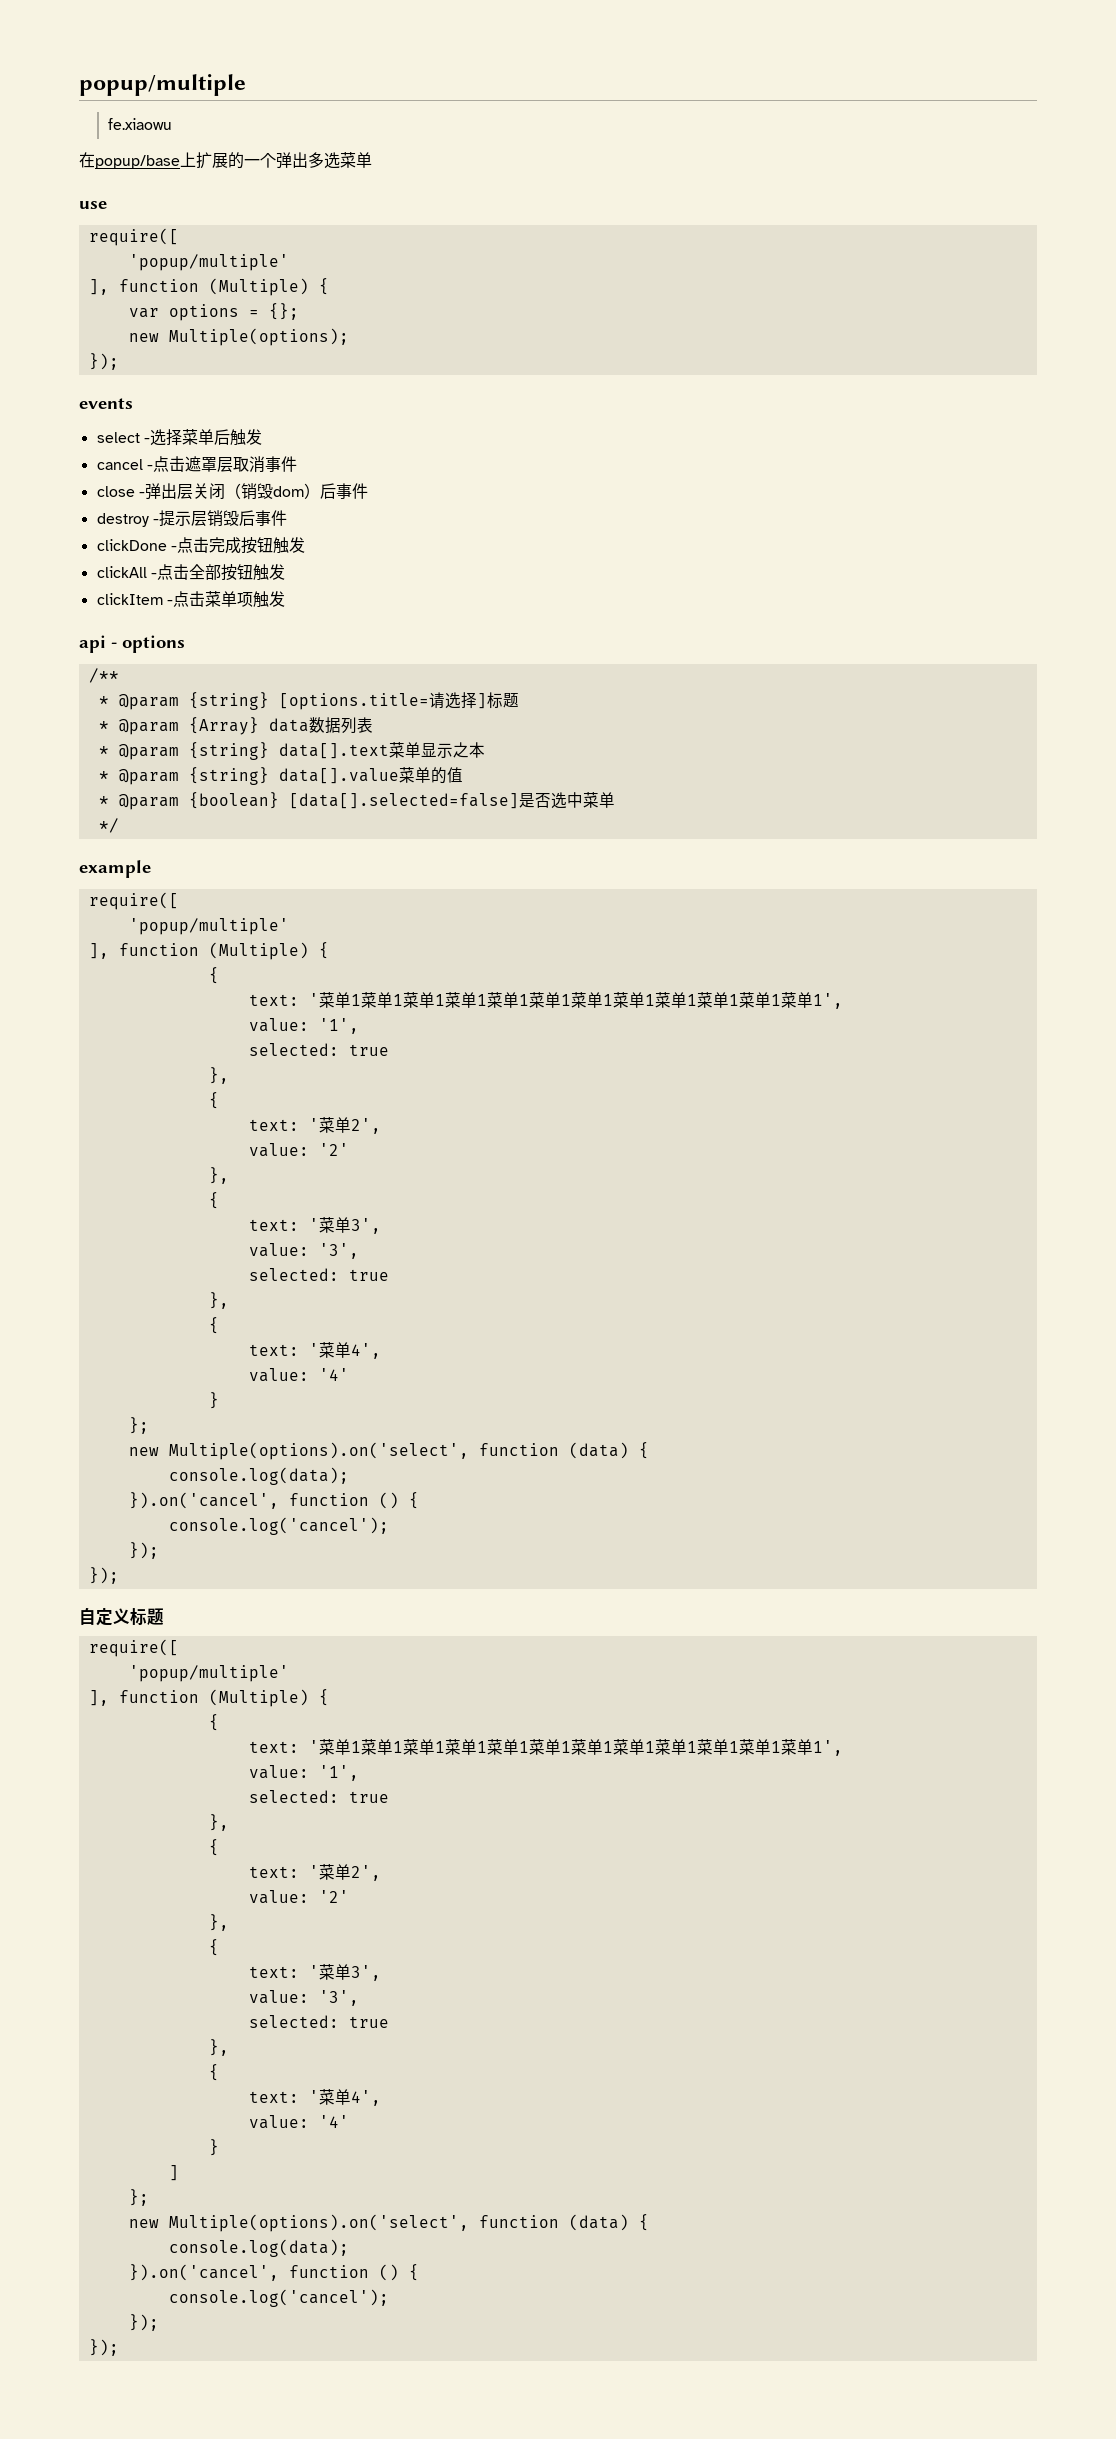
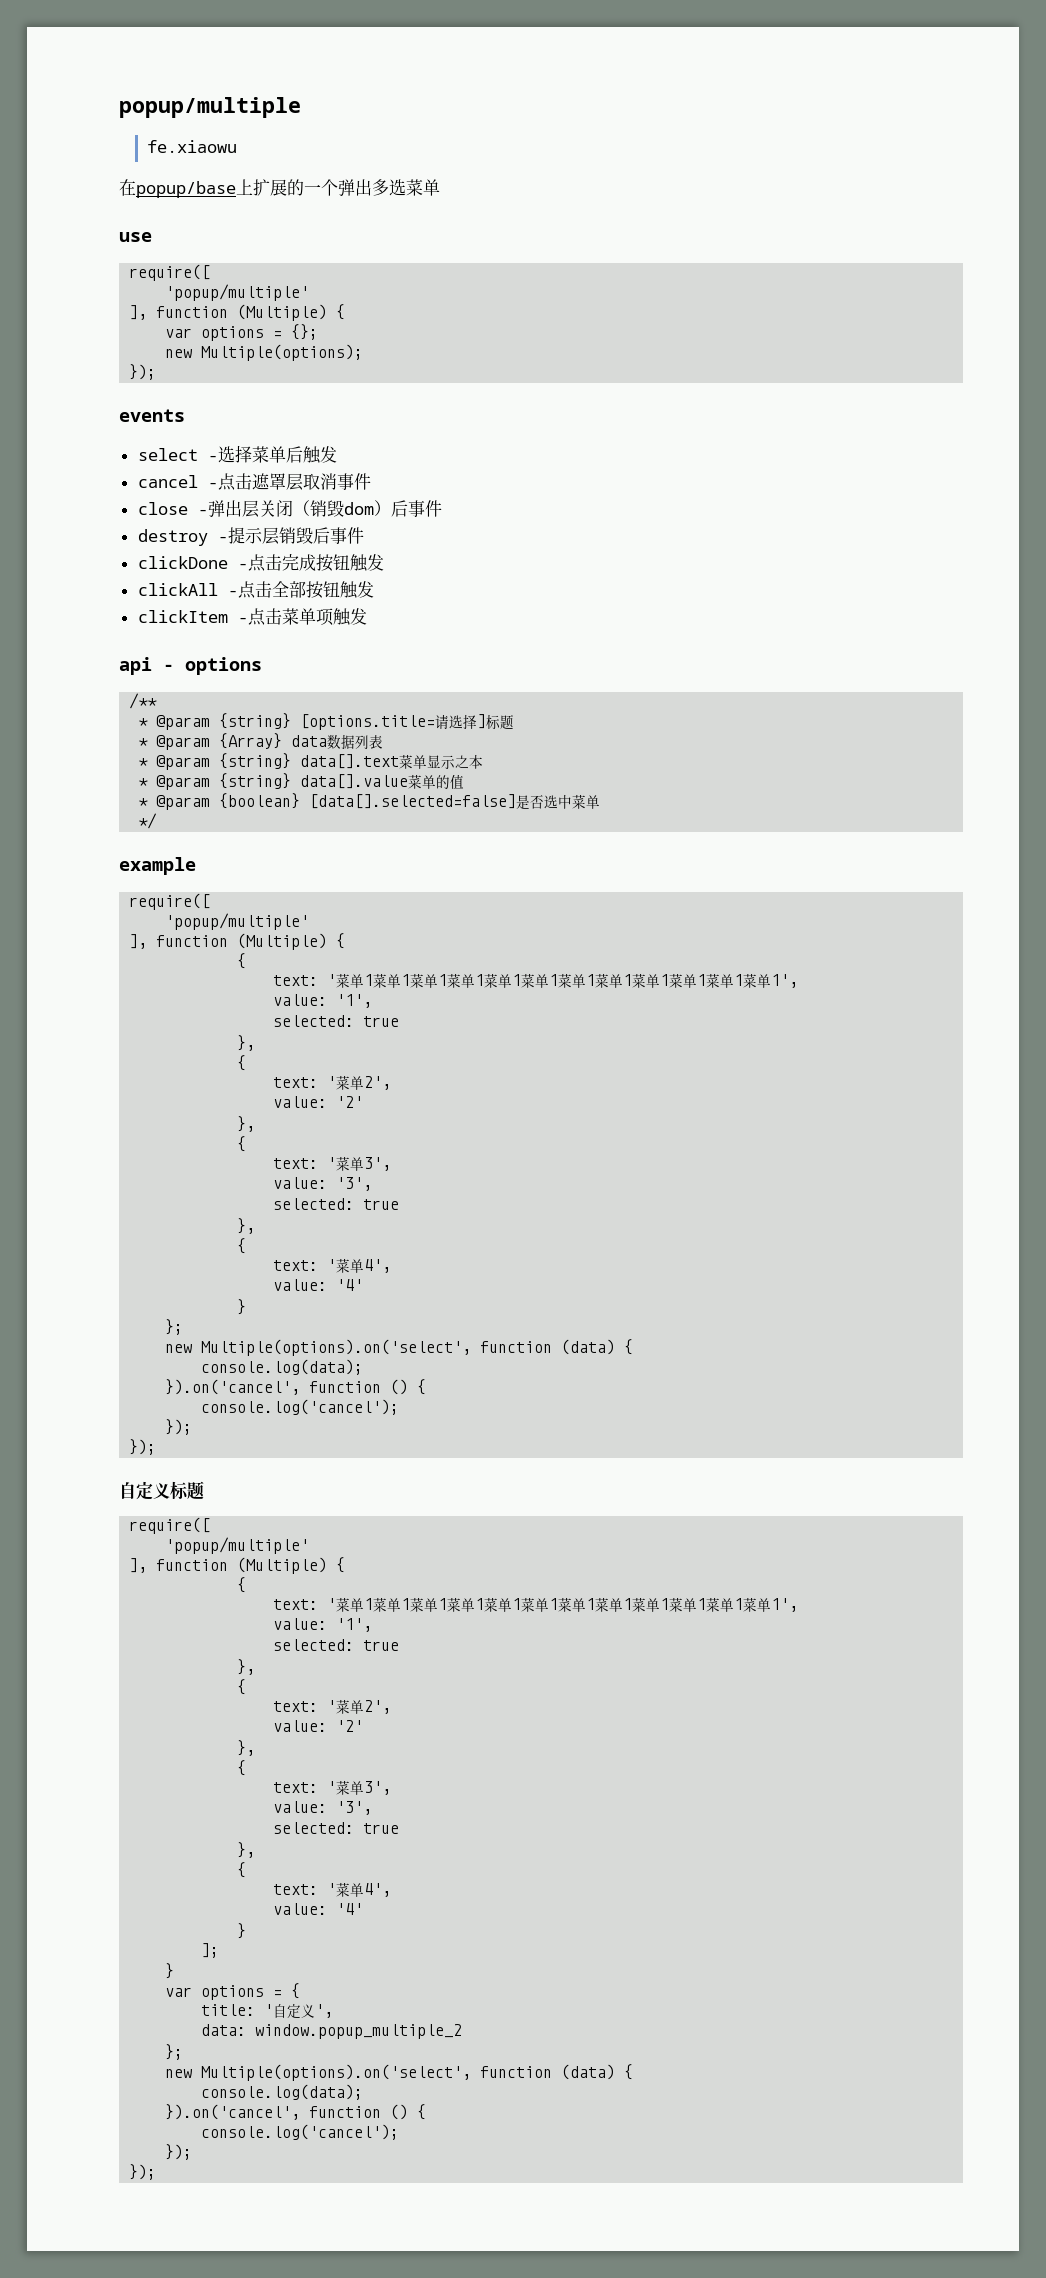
[168,2165,179,2181] ] -> [201,1943,220,1958] [165,1963,175,1979] [165,1983,301,2000] [201,2003,334,2019] [201,2024,463,2039] ]; // } // var options = { // title: '自定义', // data: window.popup_multiple_2

